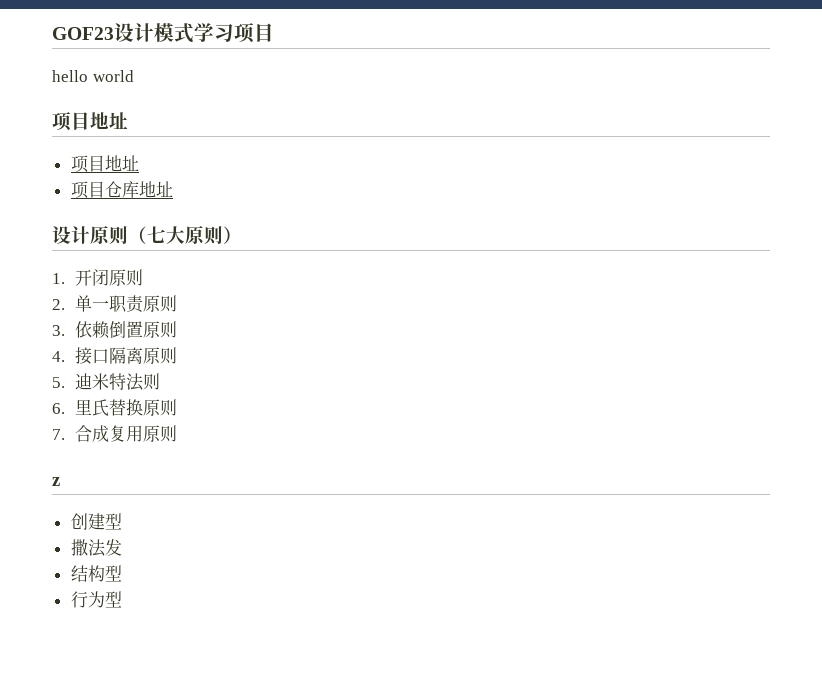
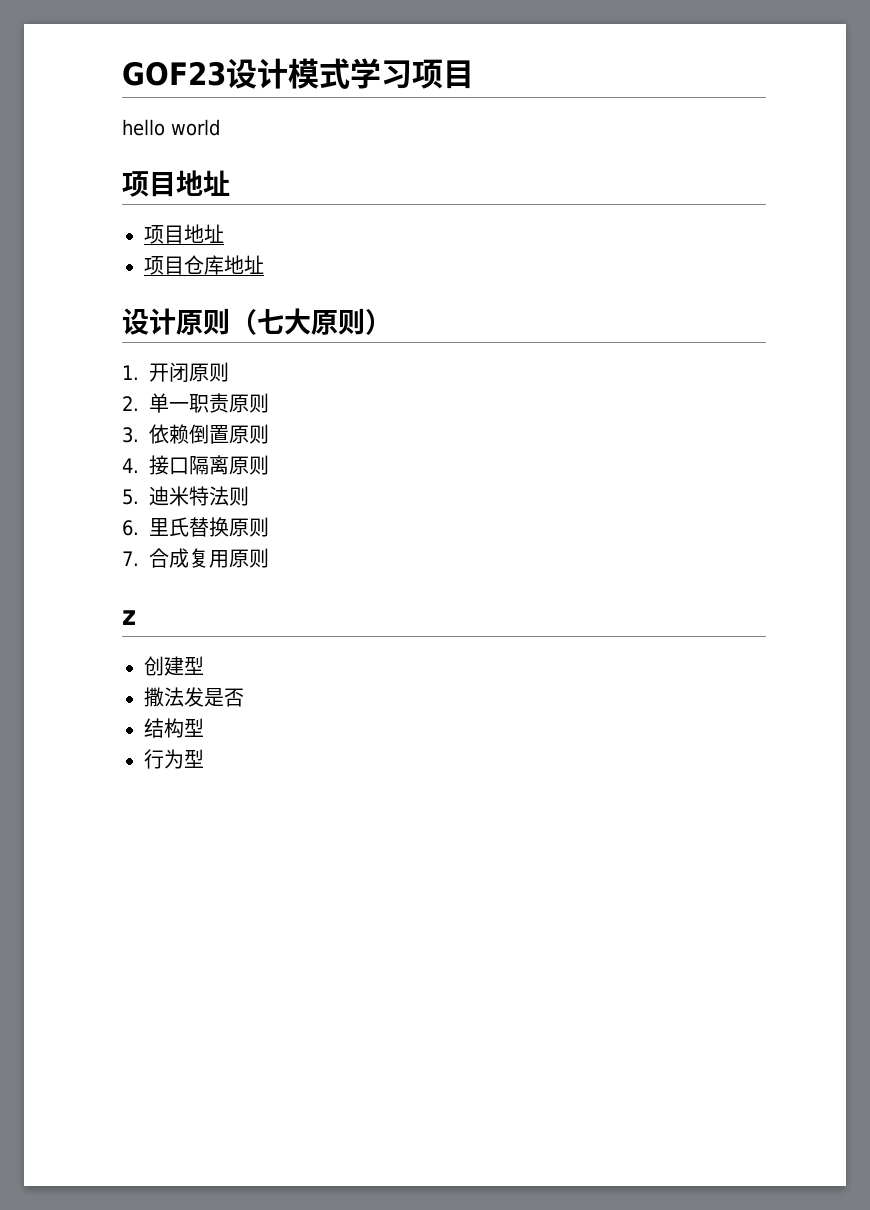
(122, 547) none -> [204,688,244,707] 是否

